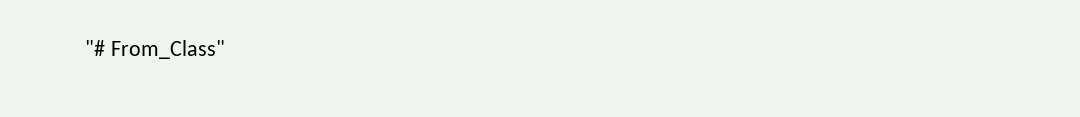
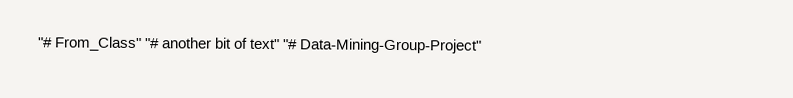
(225, 49) none -> [144,37,483,54] "# another bit of text" "# Data-Mining-Group-Project"

